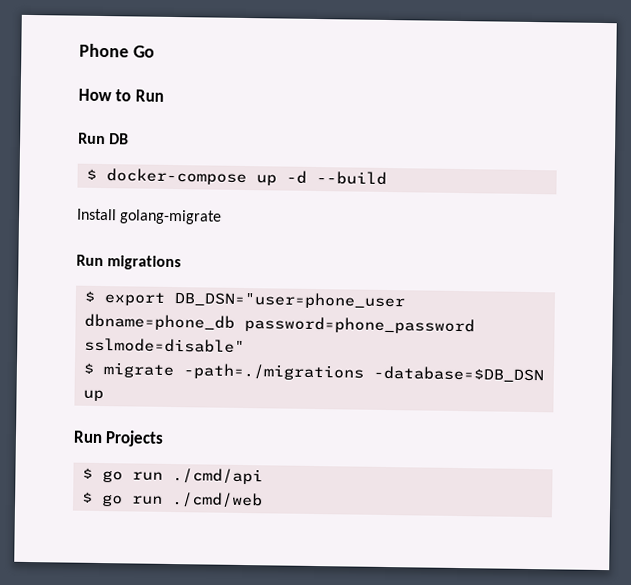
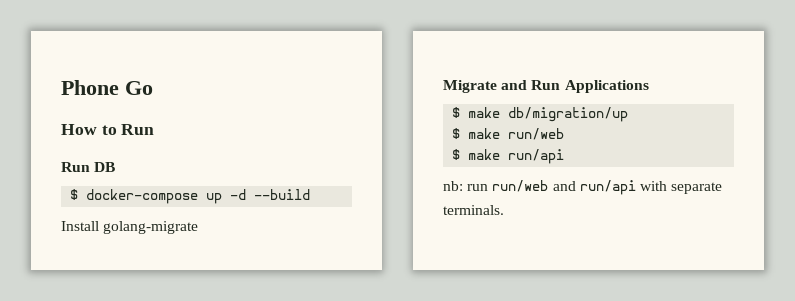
[76,254,182,271] [84,290,406,310] [84,313,476,335] [84,337,246,354] [83,362,545,383] [83,389,105,402] [73,430,165,447] [82,467,264,485] [82,491,264,509] Run migrations // $ export DB_DSN="user=phone_user dbname=phone_db password=phone_password sslmode=disable" // $ migrate -path=./migrations -database=$DB_DSN up // Run Projects // $ go run ./cmd/api // $ go run ./cmd/web -> [443,80,649,93] [452,107,629,122] [452,128,565,140] [452,149,565,164] [443,180,723,195] [443,205,504,215] Migrate and Run Applications // $ make db/migration/up // $ make run/web // $ make run/api // nb: run run/web and run/api with separate terminals.

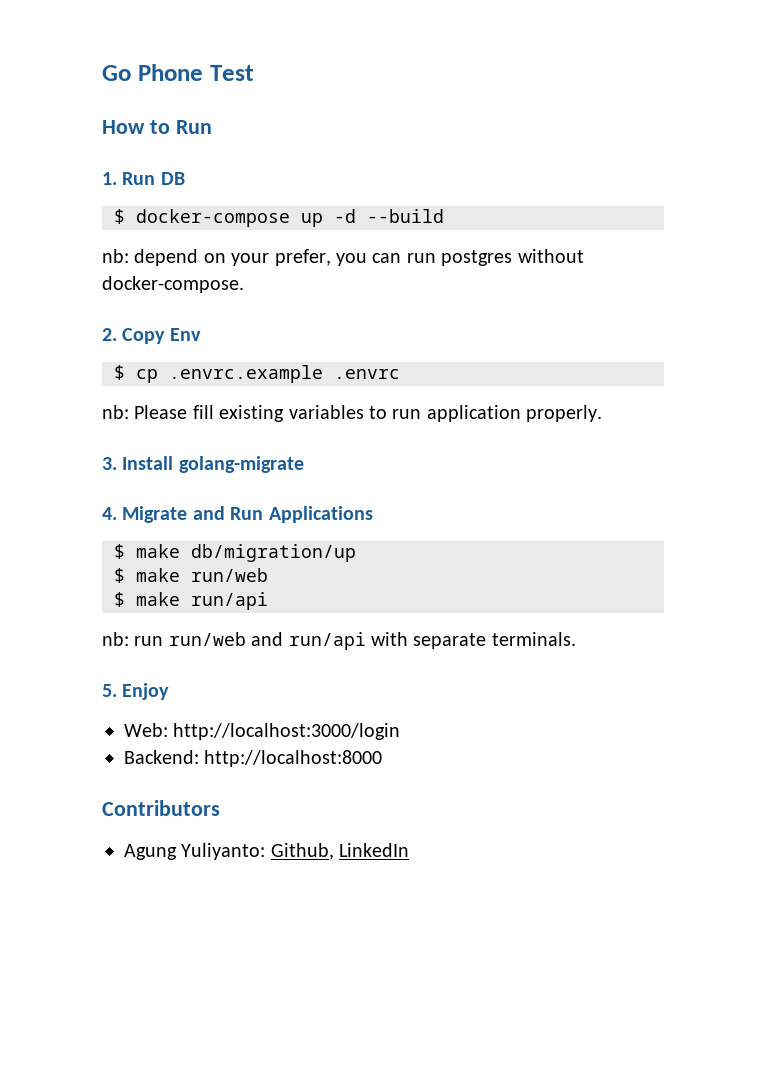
[61,80,153,95] Phone Go -> [102,64,254,81] Go Phone Test
(155, 129) none -> [102,172,117,185] 1.
(311, 194) none -> [102,249,584,266] [102,276,244,293] [102,328,201,344] [114,365,400,383] [102,405,603,422] [102,457,117,470] nb: depend on your prefer, you can run postgres without docker-compose. // 2. Copy Env // $ cp .envrc.example .envrc // nb: Please fill existing variables to run application properly. // 3.
(199, 227) none -> [102,507,117,520] 4.
(504, 210) none -> [102,683,170,700] [124,723,401,740] [124,750,383,767] [102,800,220,816] [124,843,410,860] // 5. Enjoy // Web: http://localhost:3000/login // Backend: http://localhost:8000 // Contributors // Agung Yuliyanto: Github, LinkedIn

